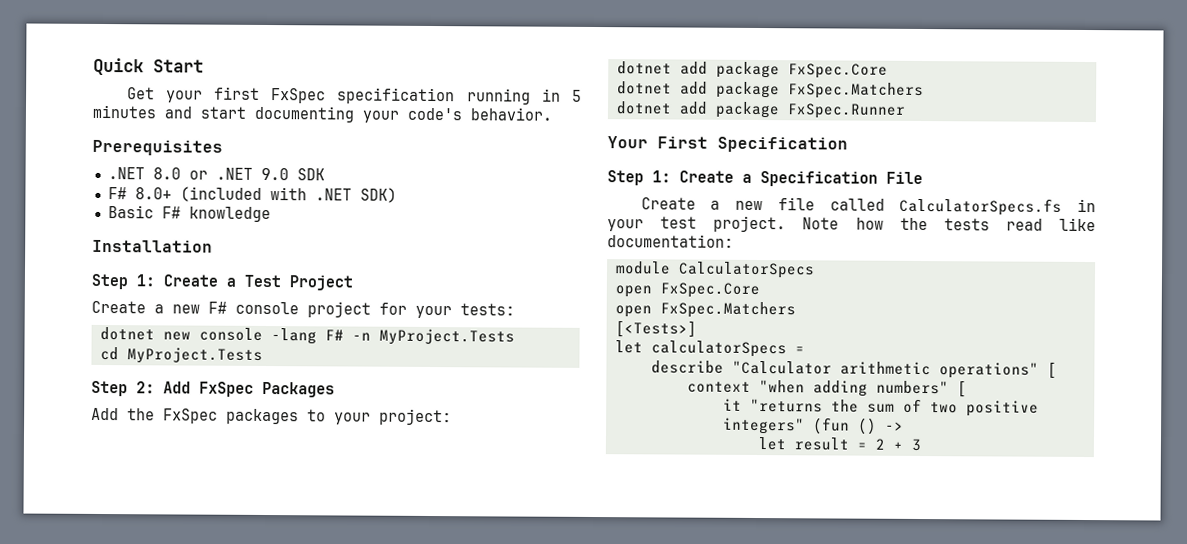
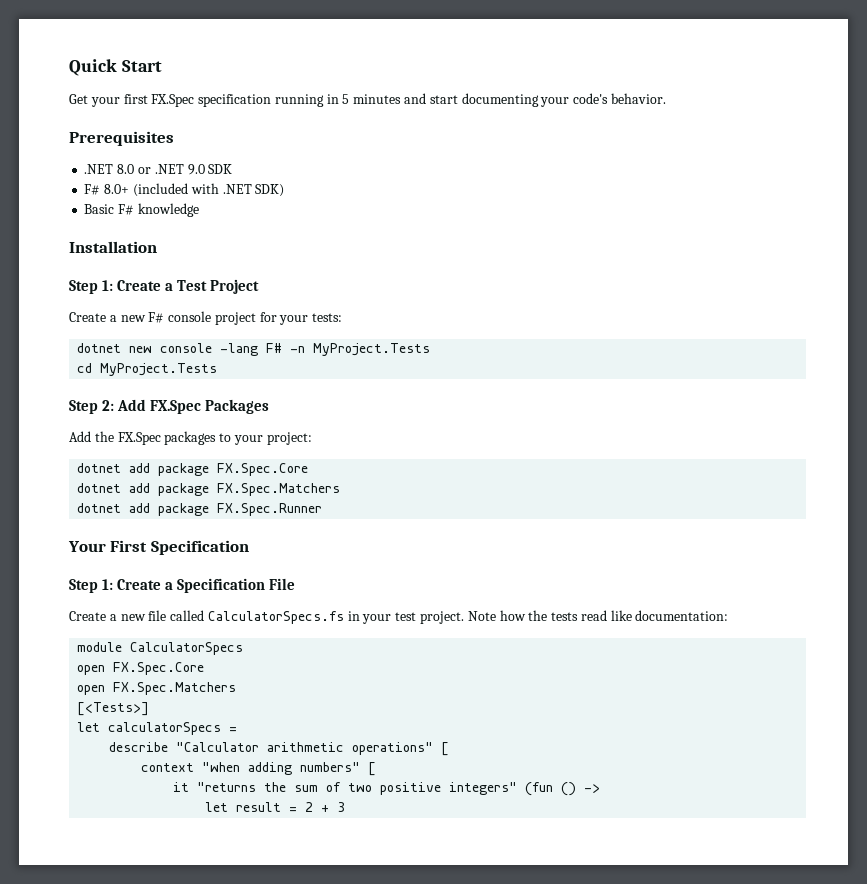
[271,88,327,104] FxSpec -> [151,94,195,107] FX.Spec
[199,381,254,397] FxSpec -> [150,400,202,414] FX.Spec
[163,408,218,424] FxSpec -> [117,432,161,445] FX.Spec
[787,63,888,79] [616,81,924,100] [615,101,906,119] FxSpec.Core // dotnet add package FxSpec.Matchers // dotnet add package FxSpec.Runner -> [217,463,309,476] [77,483,341,496] [77,503,323,516] FX.Spec.Core // dotnet add package FX.Spec.Matchers // dotnet add package FX.Spec.Runner
[659,282,760,299] [614,301,796,319] FxSpec.Core // open FxSpec.Matchers -> [113,662,205,675] [77,682,237,695] FX.Spec.Core // open FX.Spec.Matchers

